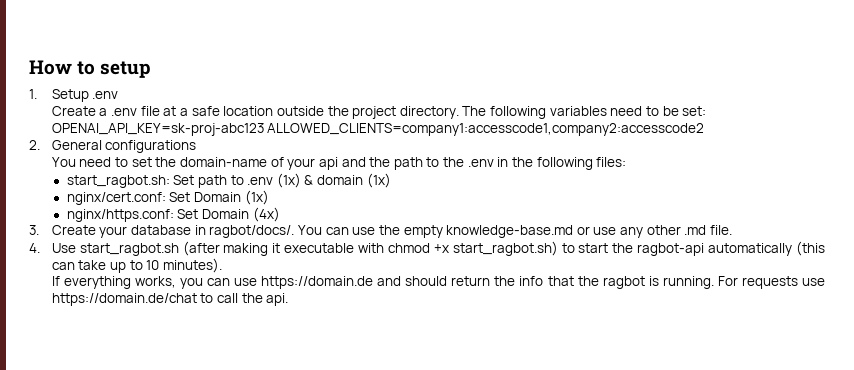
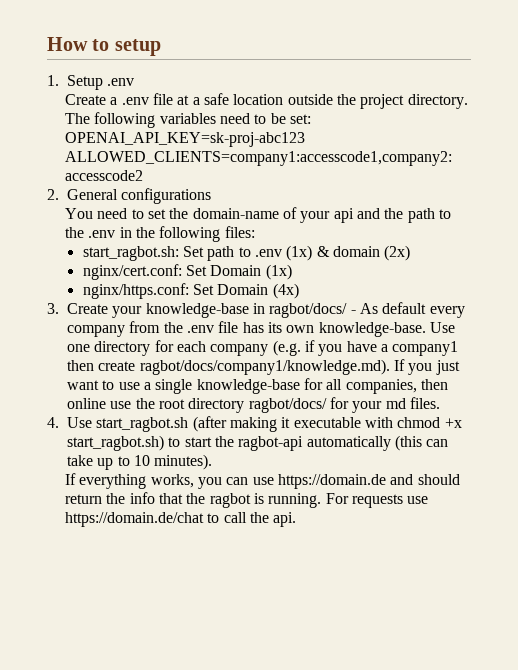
[366,173,391,188] (1x) -> [384,245,411,261] (2x)
[131,225,733,238] database in ragbot/docs/. You can use the empty knowledge-base.md or use any other .md file. -> [145,302,465,318] [67,321,455,337] [67,340,459,356] [67,359,460,375] [67,378,448,394] [67,397,440,413] knowledge-base in ragbot/docs/ - As default every company from the .env file has its own knowledge-base. Use one directory for each company (e.g. if you have a company1 then create ragbot/docs/company1/knowledge.md). If you just want to use a single knowledge-base for all companies, then online use the root directory ragbot/docs/ for your md files.

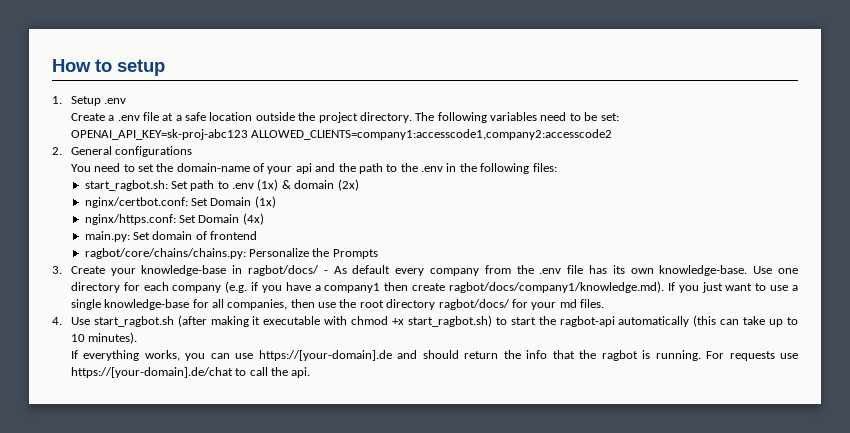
[82,264,182,280] nginx/cert.conf: -> [84,197,188,208] nginx/certbot.conf:
(299, 291) none -> [84,231,258,242] [84,248,378,259] // main.py: Set domain of frontend // ragbot/core/chains/chains.py: Personalize the Prompts
[67,398,106,409] online -> (315, 303) none
[278,474,387,489] https://domain.de -> [258,350,392,361] https://[your-domain].de
[65,512,205,527] https://domain.de/chat -> [70,367,233,378] https://[your-domain].de/chat

